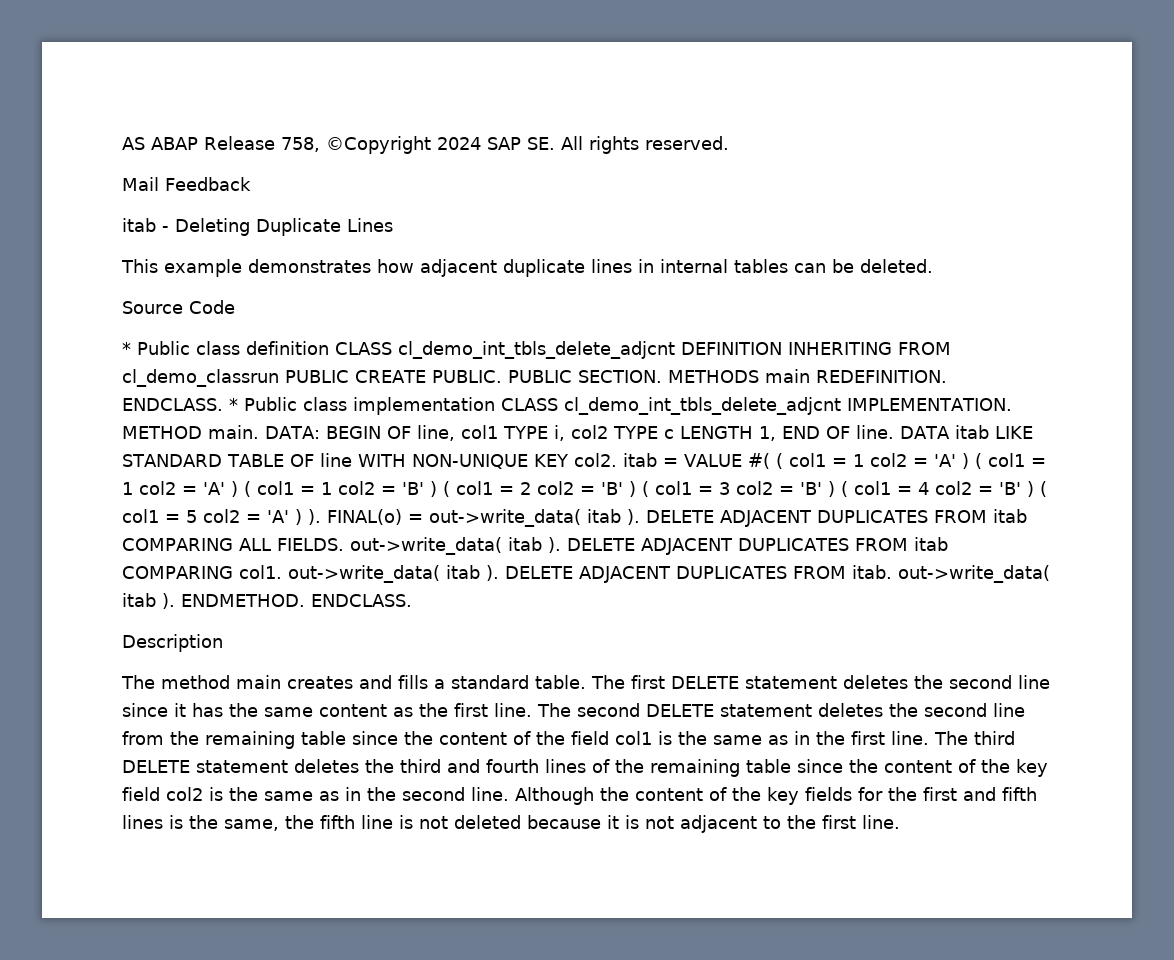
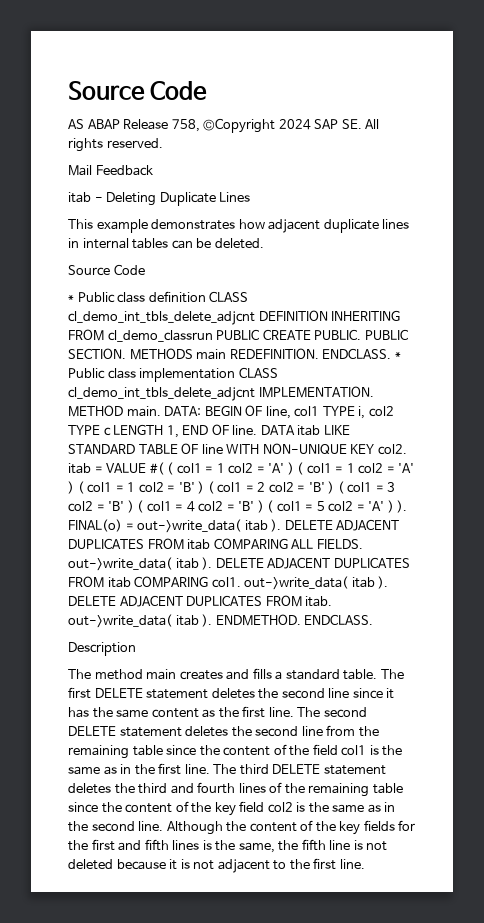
(122, 143) none -> [68,81,208,100] Source Code //

